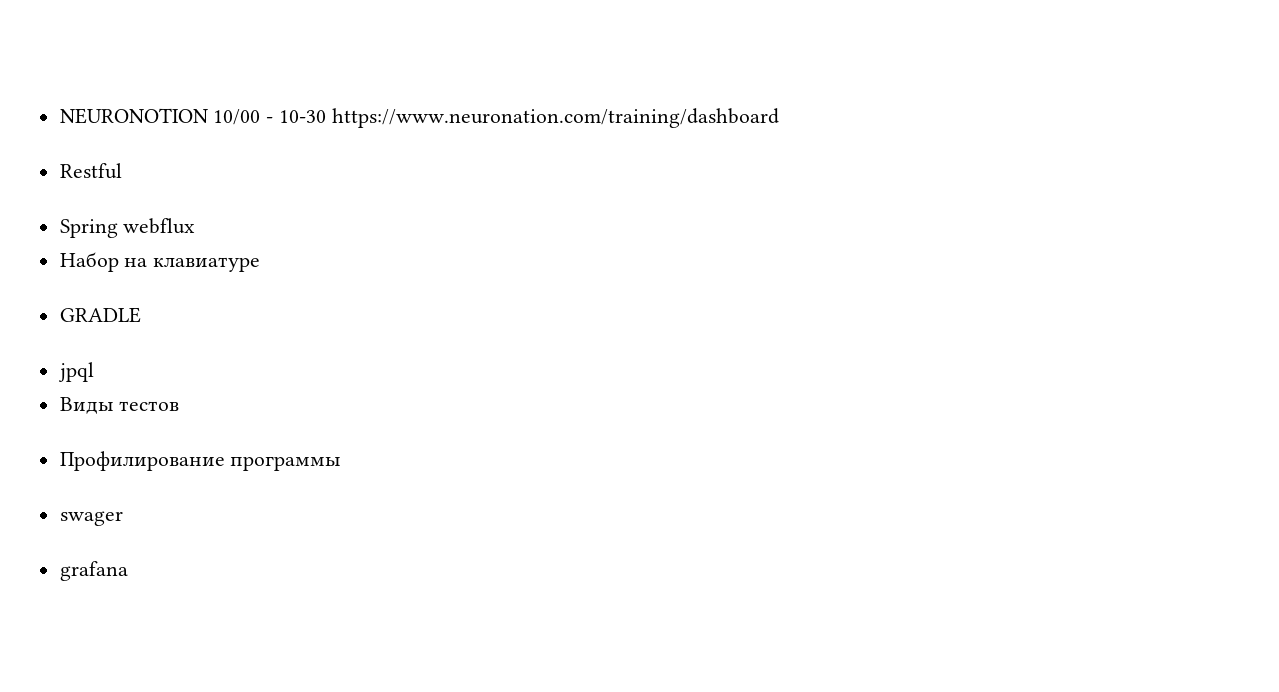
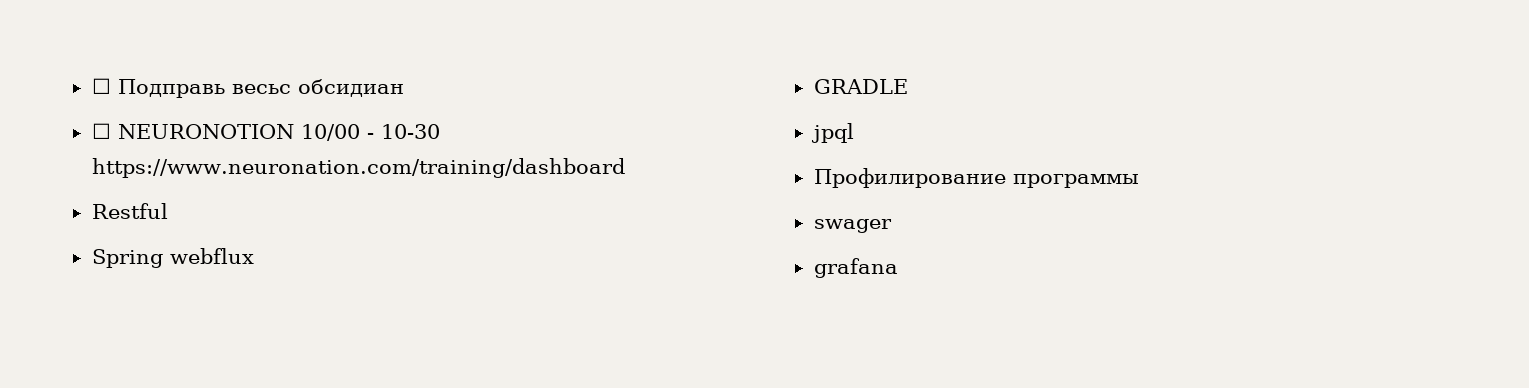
(59, 116) none -> [91,78,404,98] [91,123,111,139] ☐ Подправь весьс обсидиан // ☐
[59,252,261,272] // Набор на клавиатуре -> (254, 256) none
[59,397,180,414] // Виды тестов -> (854, 133) none

